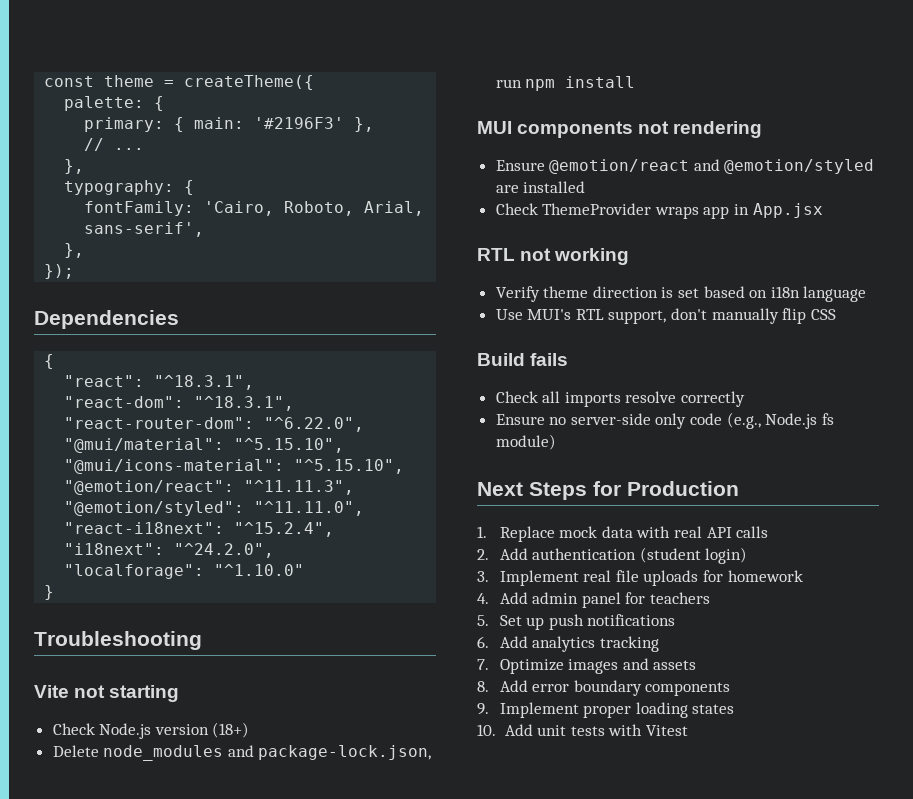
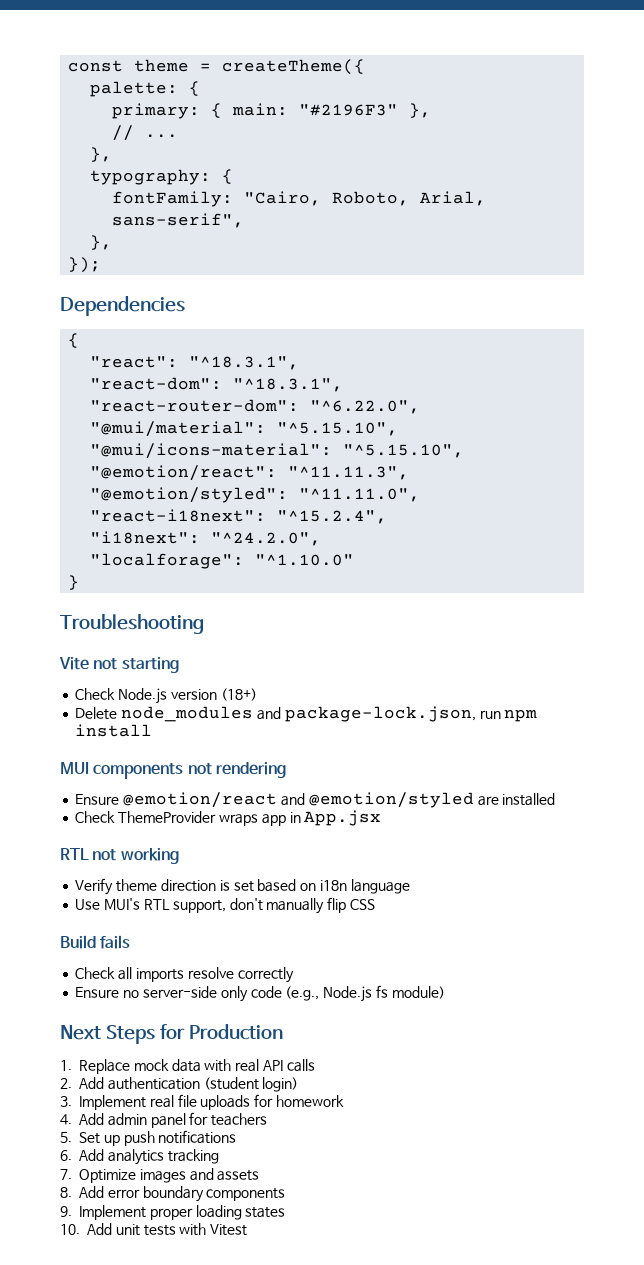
[254,117,345,129] '#2196F3' -> [299,104,399,116] "#2196F3"
[204,201,275,216] 'Cairo, -> [244,191,322,206] "Cairo,
[84,222,205,237] sans-serif', -> [112,213,245,228] sans-serif",

